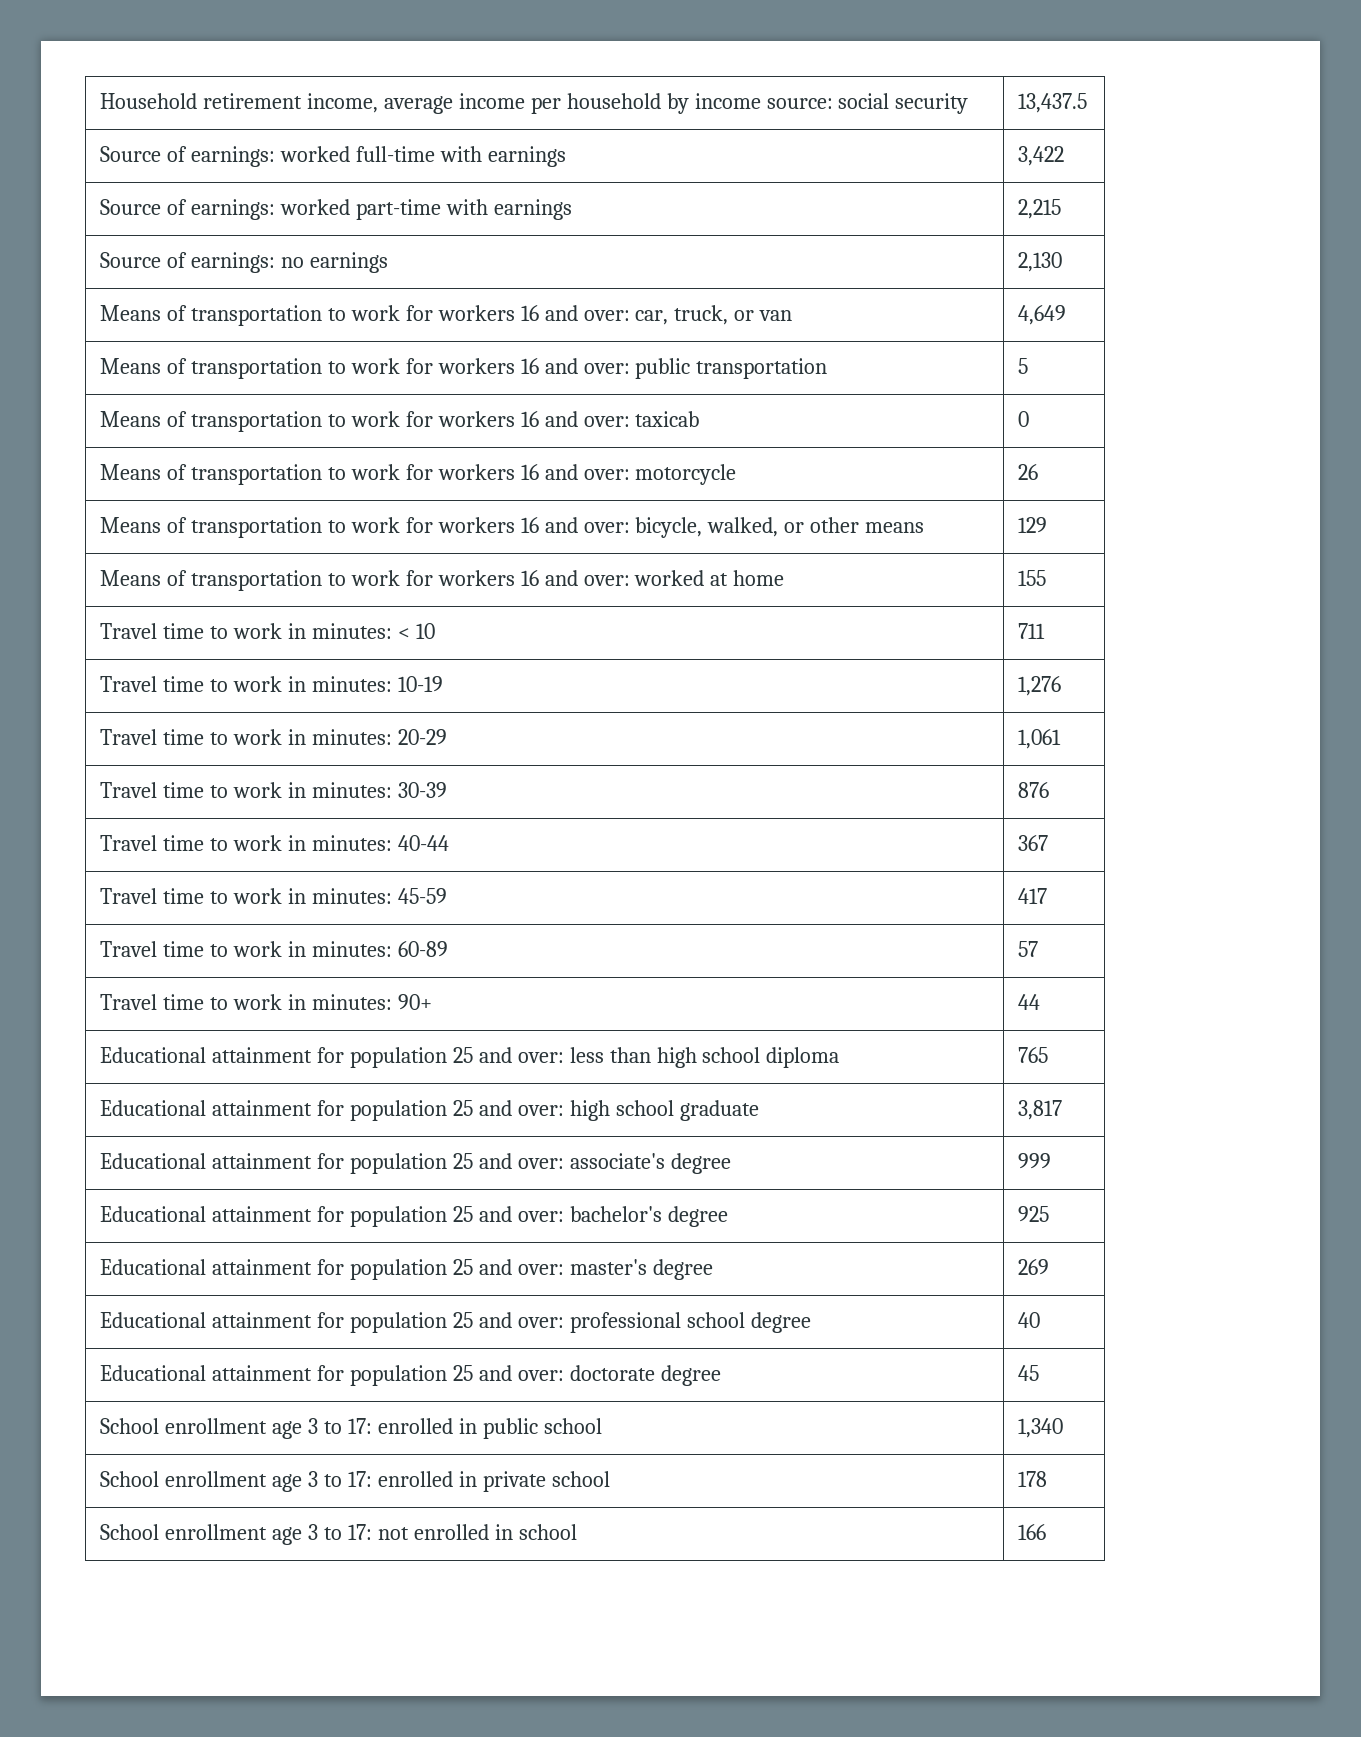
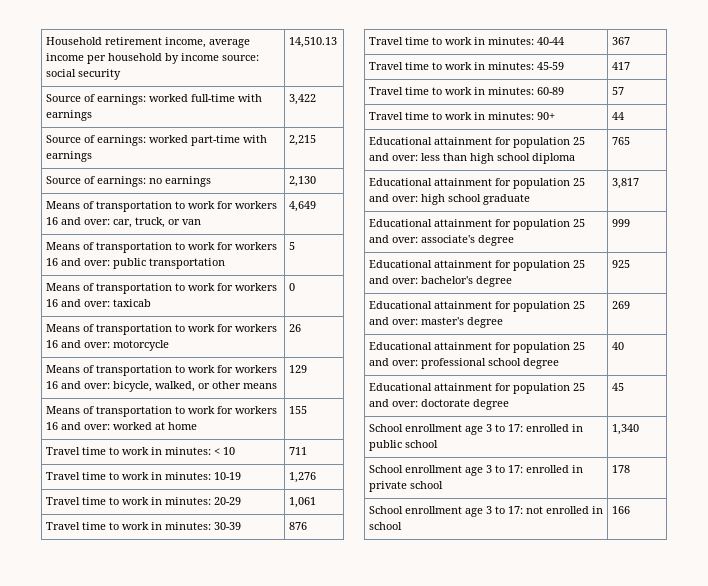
[1018,93,1088,113] 13,437.5 -> [288,37,337,48] 14,510.13

